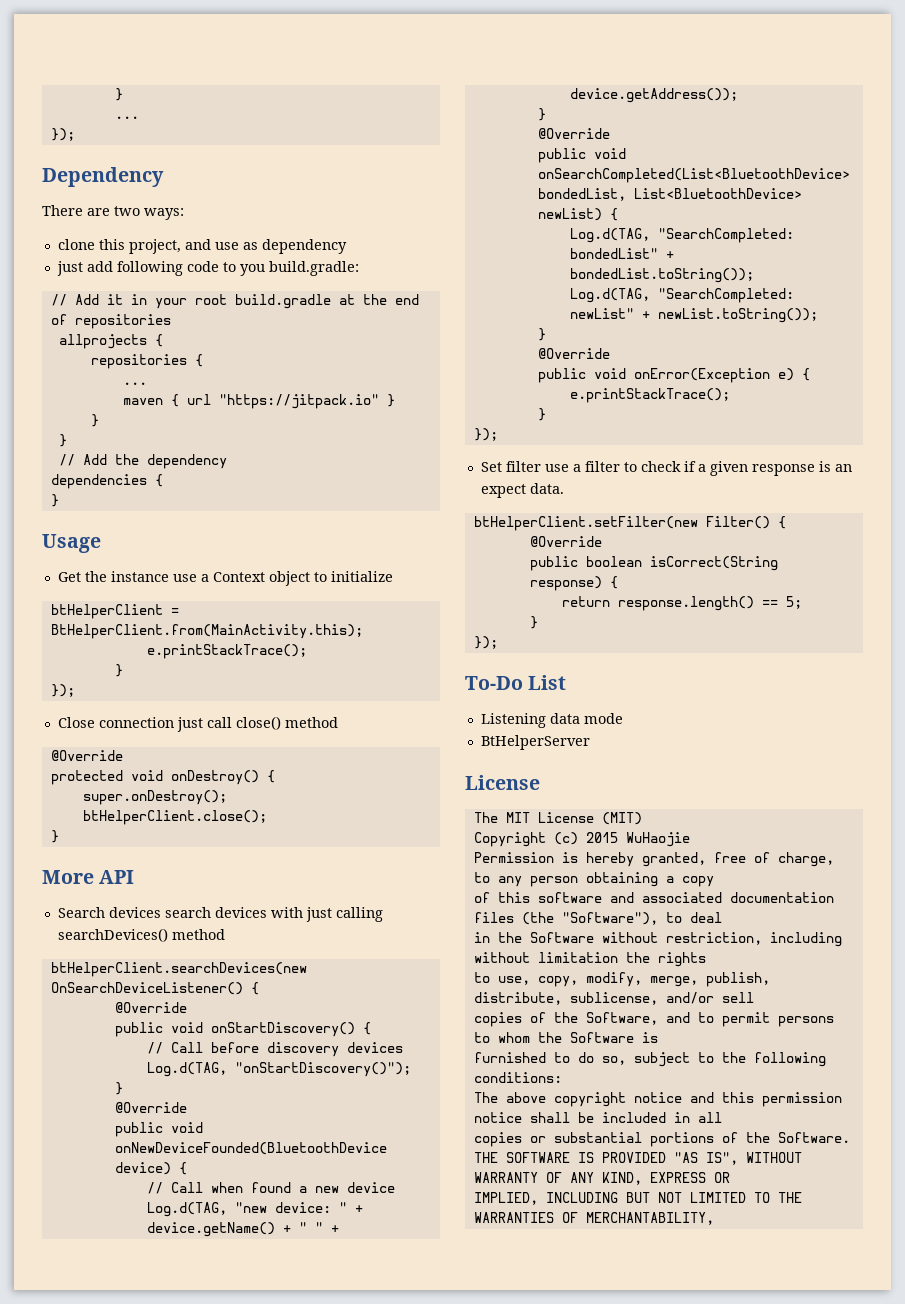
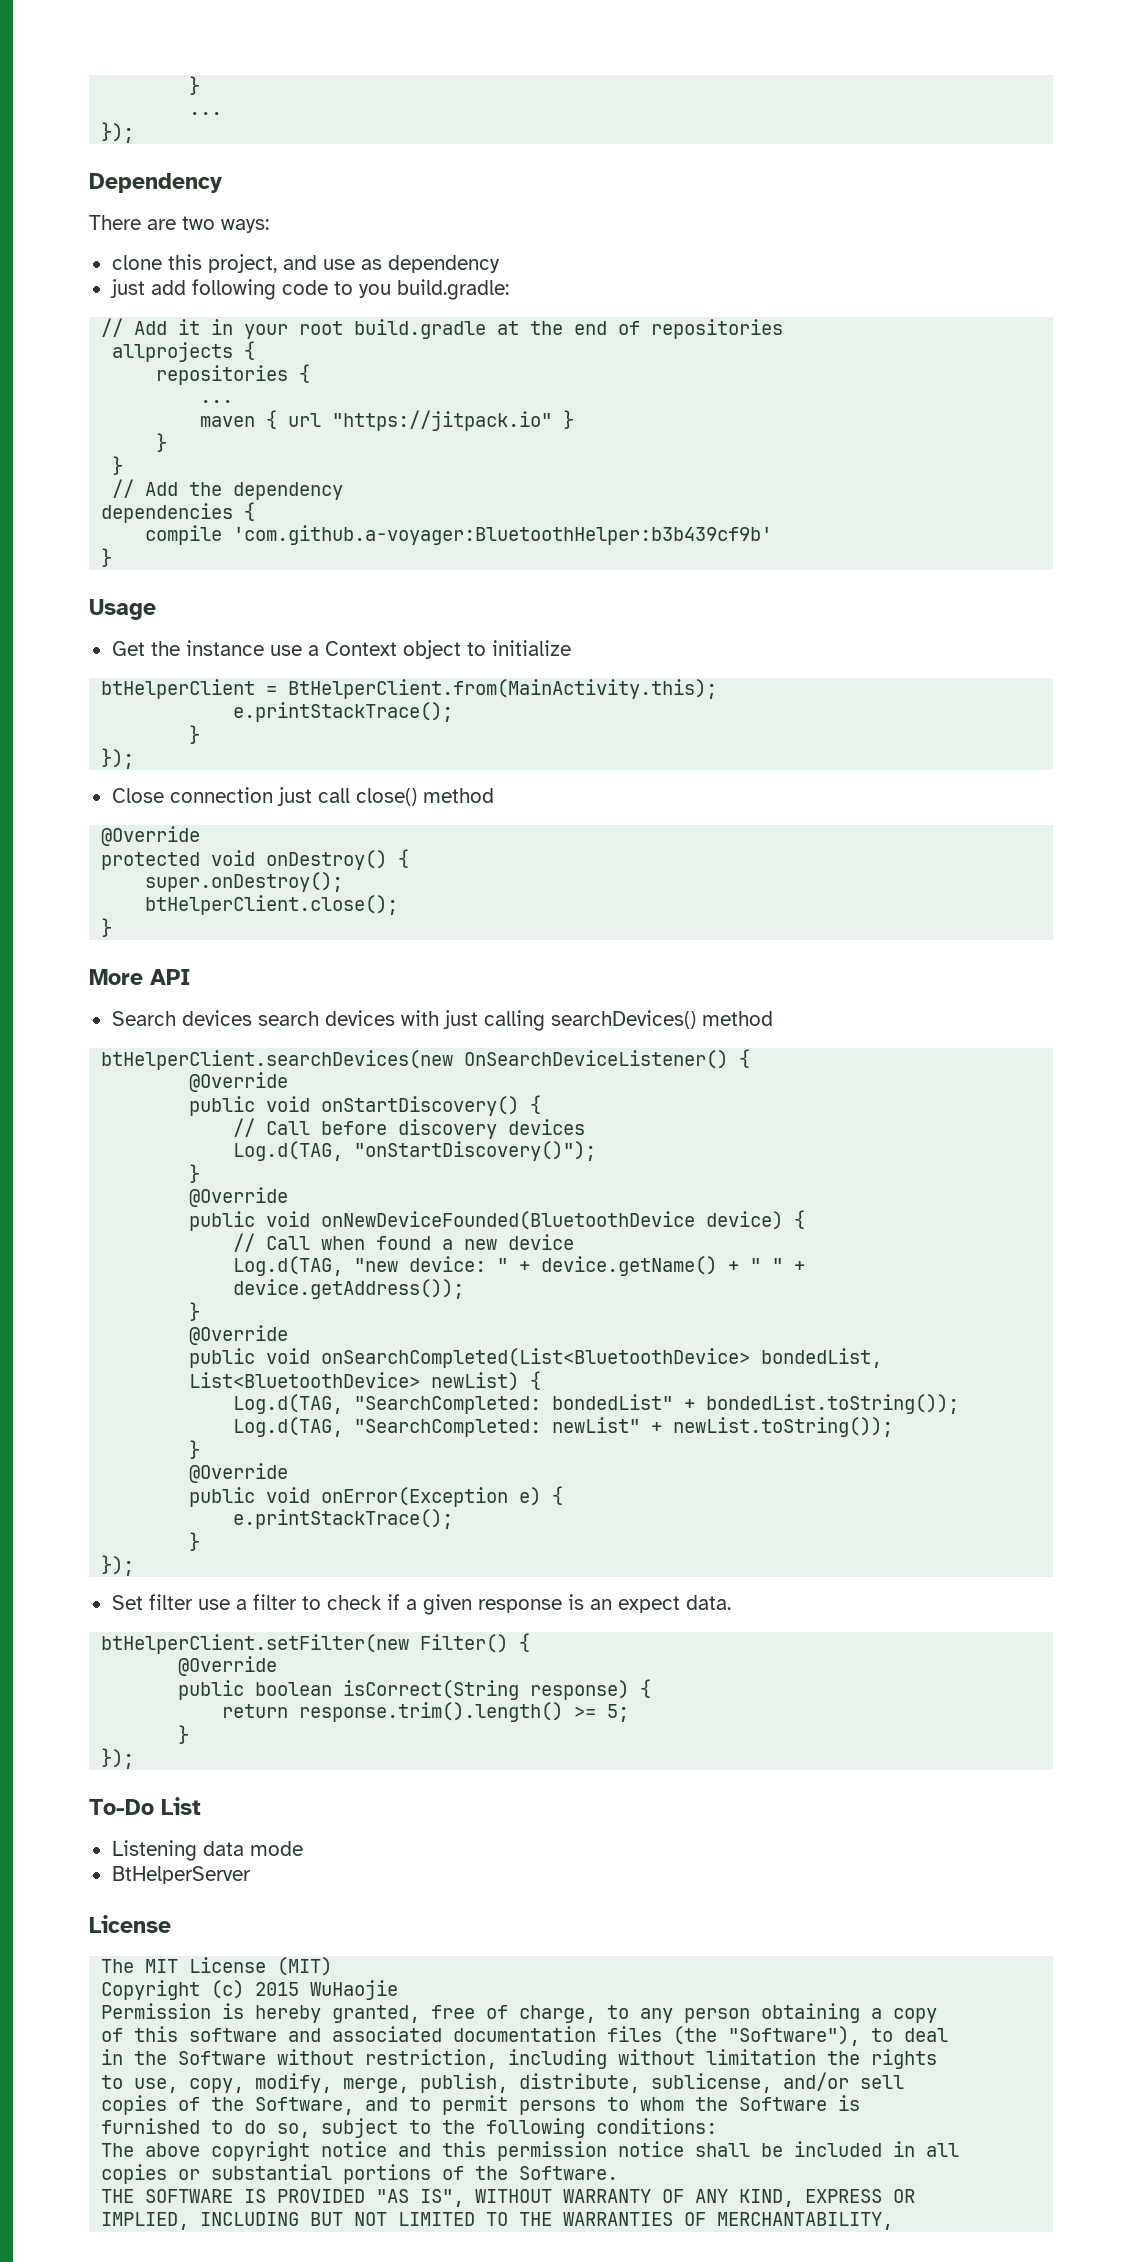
(163, 480) none -> [145,525,773,545] // compile 'com.github.a-voyager:BluetoothHelper:b3b439cf9b'
[617,596,778,611] response.length() == -> [299,1702,597,1722] response.trim().length() >=

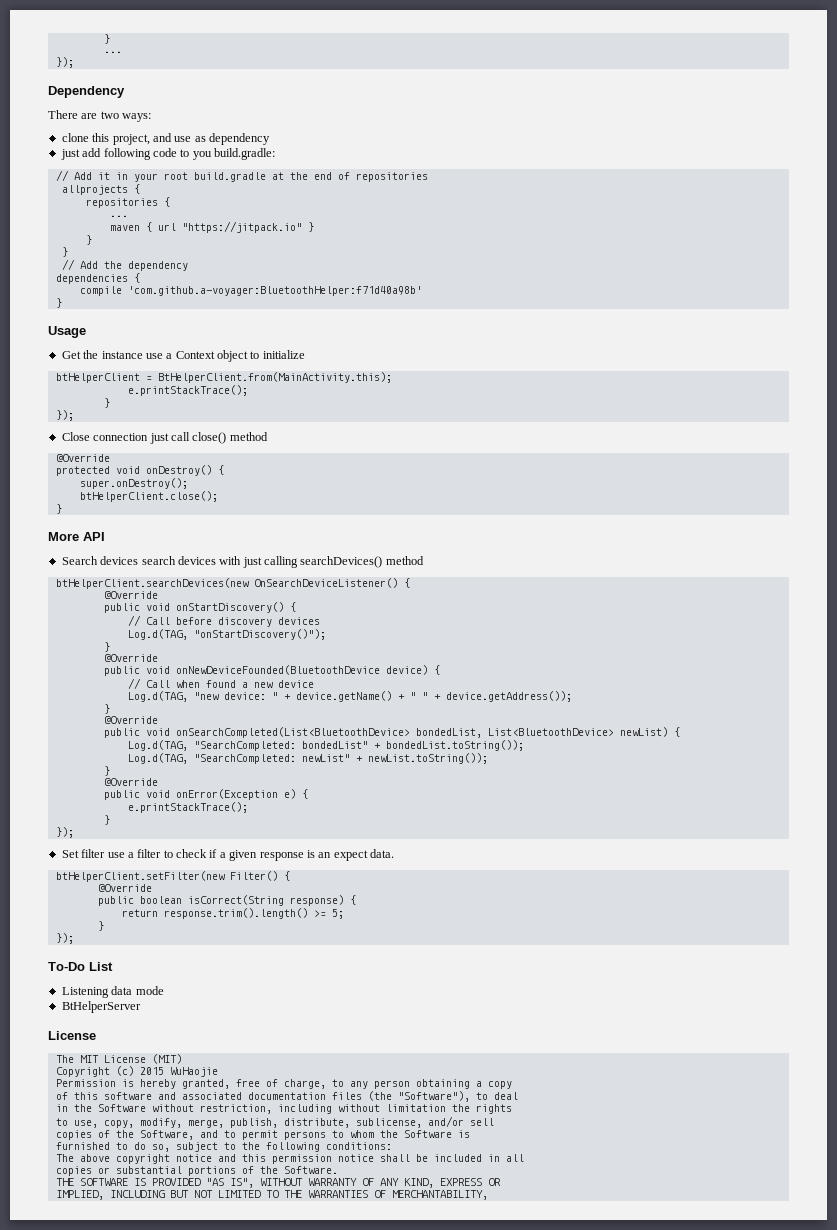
[233,525,773,545] 'com.github.a-voyager:BluetoothHelper:b3b439cf9b' -> [127,286,422,296] 'com.github.a-voyager:BluetoothHelper:f71d40a98b'

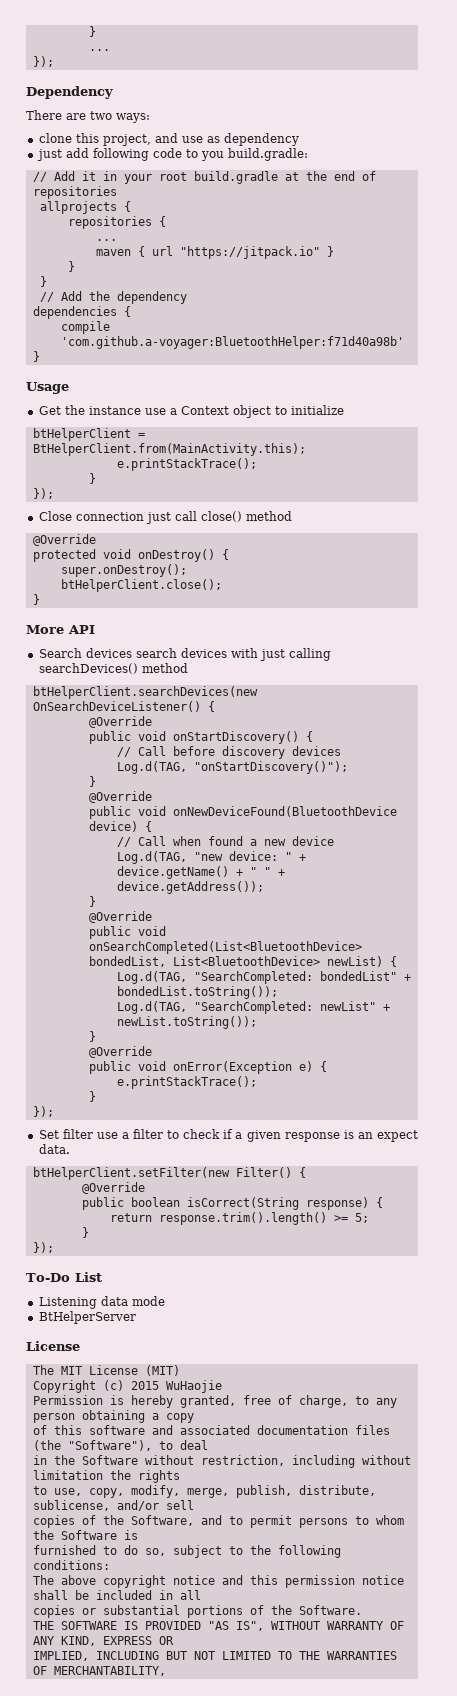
[175,665,380,675] onNewDeviceFounded(BluetoothDevice -> [172,806,397,817] onNewDeviceFound(BluetoothDevice

